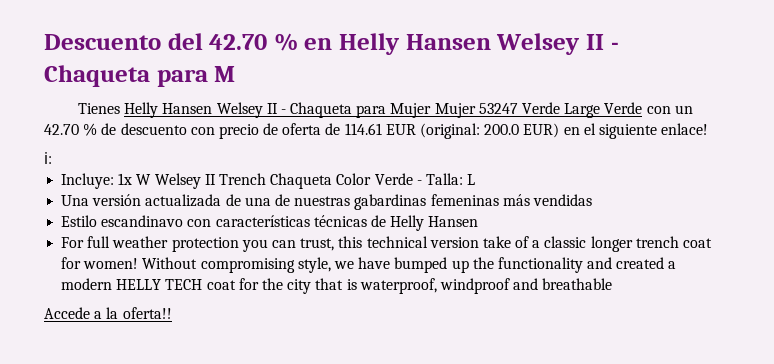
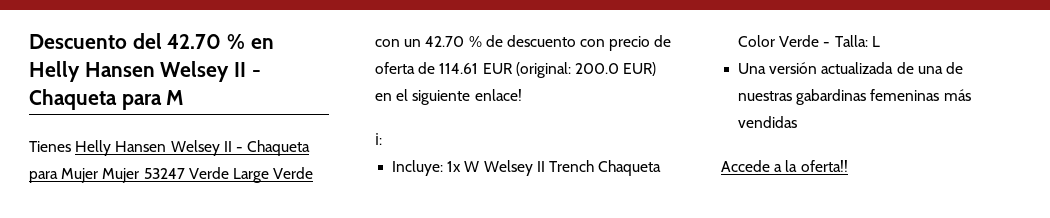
[61,215,479,231] [61,236,713,252] [61,257,677,273] [61,278,613,294] // Estilo escandinavo con características técnicas de Helly Hansen // For full weather protection you can trust, this technical version take of a classic longer trench coat for women! Without compromising style, we have bumped up the functionality and created a modern HELLY TECH coat for the city that is waterproof, windproof and breathable -> (798, 122) none

